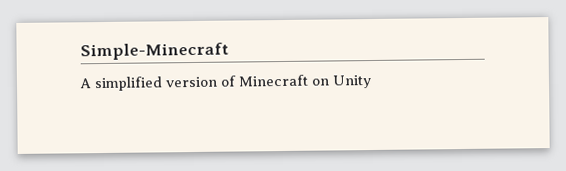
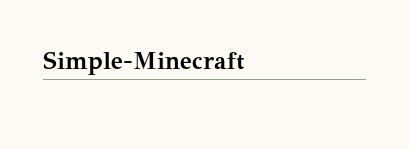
[79,74,372,92] // A simplified version of Minecraft on Unity -> (245, 63) none

